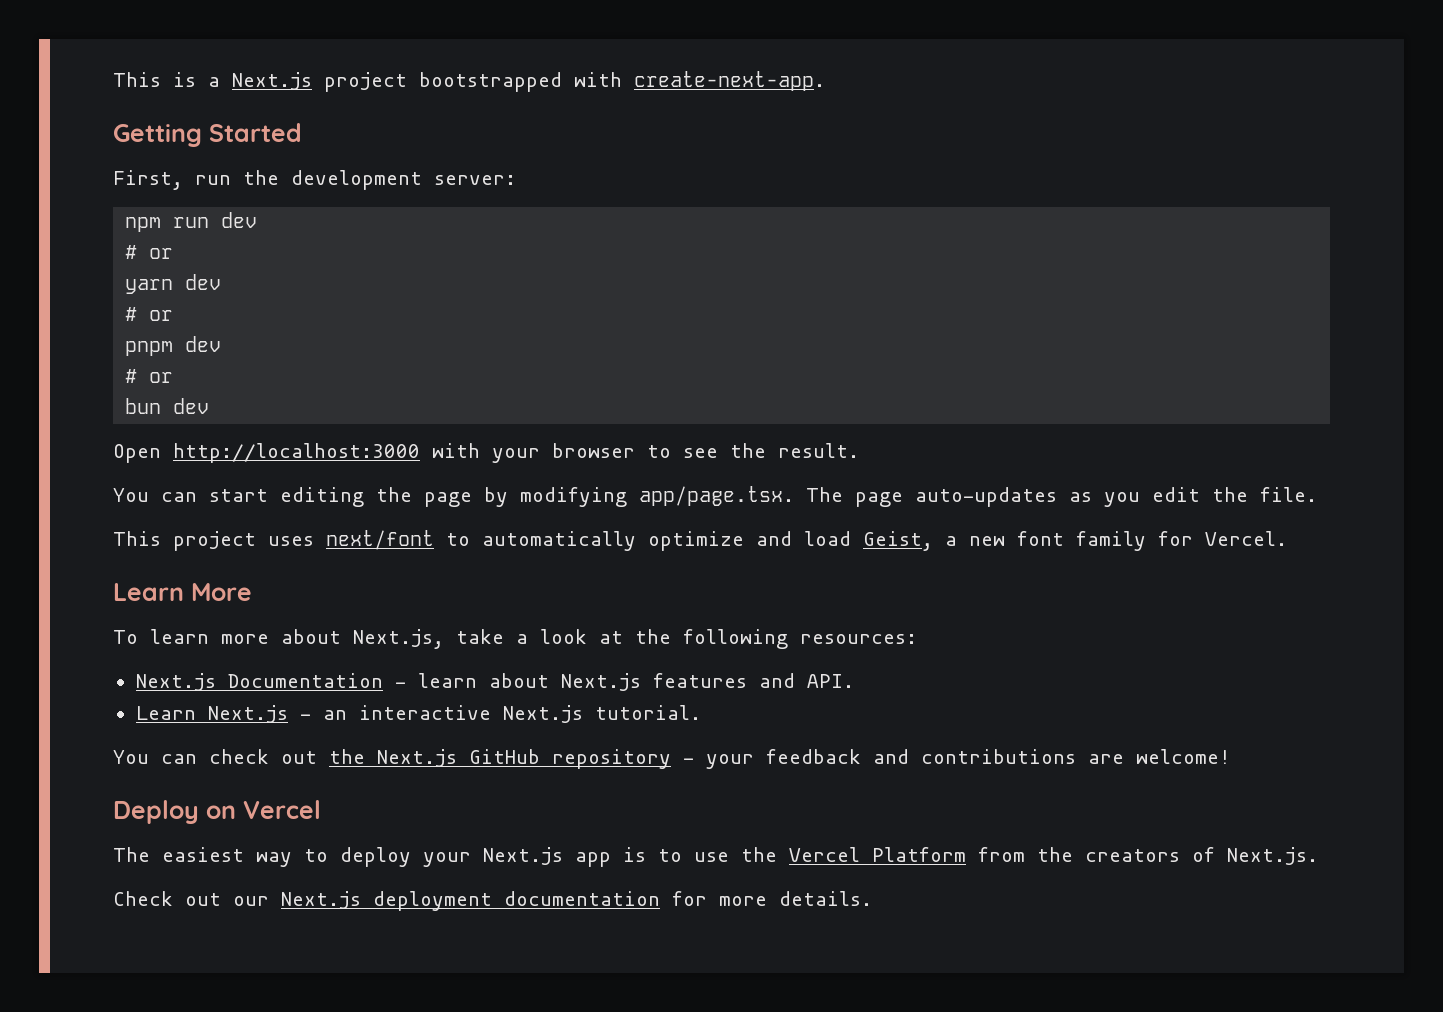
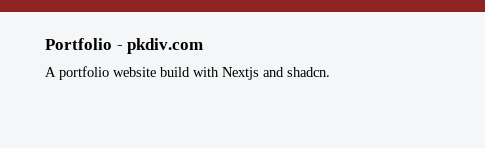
[113,71,825,92] [113,123,302,147] [113,170,516,190] [125,212,258,232] [125,245,174,259] [125,274,222,294] [125,307,174,321] [125,336,222,356] [125,369,174,383] [125,398,210,414] [113,443,859,463] [113,486,1317,507] [113,530,1287,551] [113,583,252,601] [113,629,917,649] [135,673,854,691] [135,705,701,723] [113,749,1231,769] [113,800,321,824] [113,847,1318,867] [113,891,872,911] This is a Next.js project bootstrapped with create-next-app. // Getting Started // First, run the development server: // npm run dev // # or // yarn dev // # or // pnpm dev // # or // bun dev // Open http://localhost:3000 with your browser to see the result. // You can start editing the page by modifying app/page.tsx. The page auto-updates as you edit the file. // This project uses next/font to automatically optimize and load Geist, a new font family for Vercel. // Learn More // To learn more about Next.js, take a look at the following resources: // Next.js Documentation - learn about Next.js features and API. // Learn Next.js - an interactive Next.js tutorial. // You can check out the Next.js GitHub repository - your feedback and contributions are welcome! // Deploy on Vercel // The easiest way to deploy your Next.js app is to use the Vercel Platform from the creators of Next.js. // Check out our Next.js deployment documentation for more details. -> [45,38,204,54] [45,66,330,80] Portfolio - pkdiv.com // A portfolio website build with Nextjs and shadcn.

